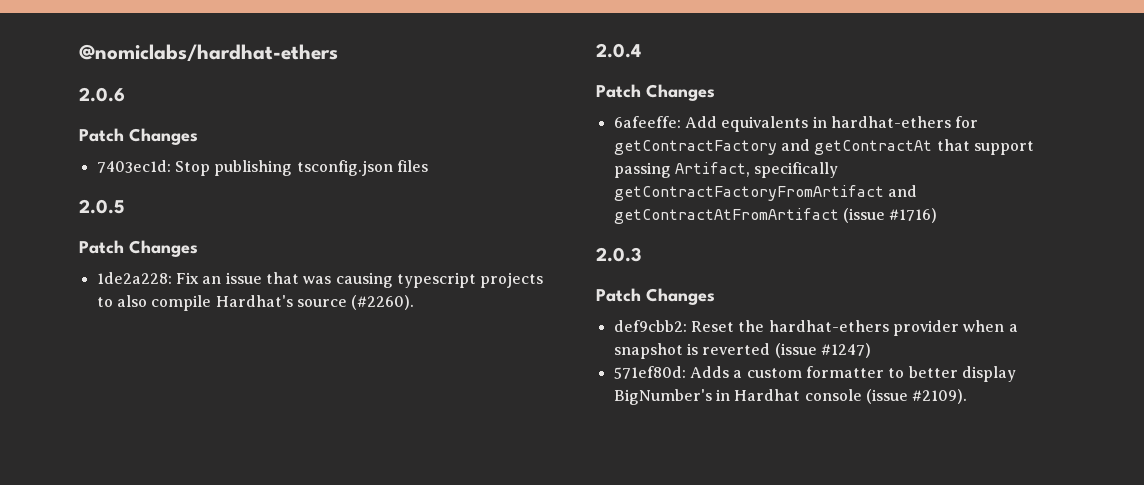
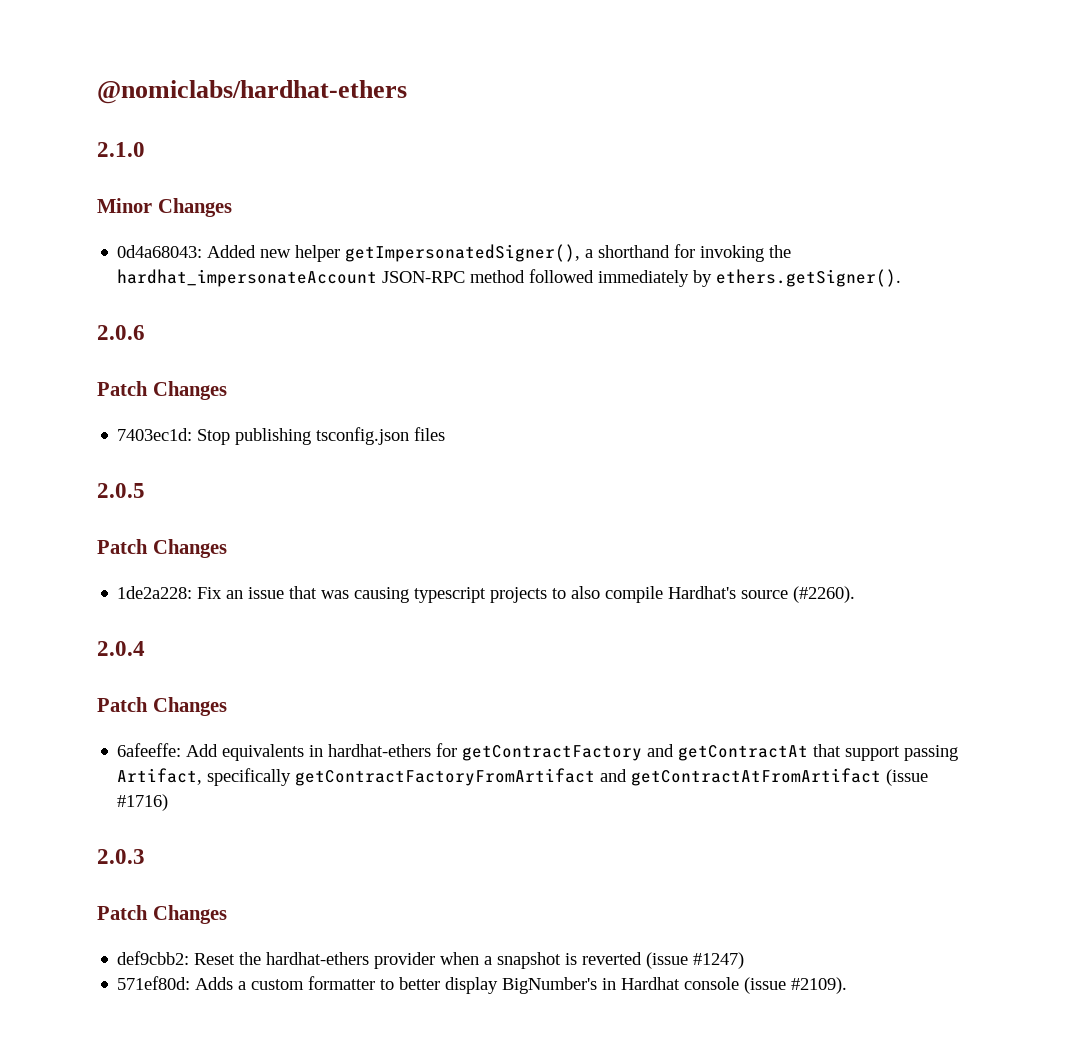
(338, 53) none -> [97,142,145,157] [97,198,232,217] [117,244,792,262] [117,269,902,287] // 2.1.0 // Minor Changes // 0d4a68043: Added new helper getImpersonatedSigner(), a shorthand for invoking the hardhat_impersonateAccount JSON-RPC method followed immediately by ethers.getSigner().

